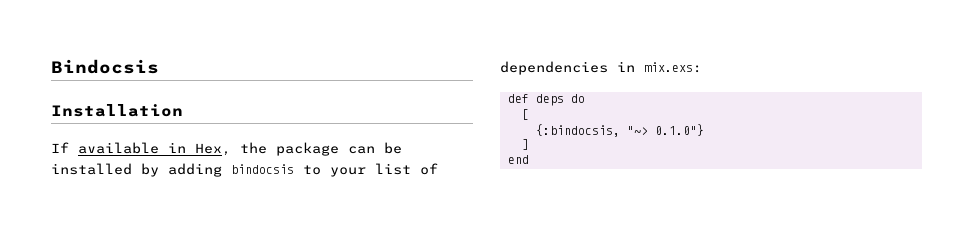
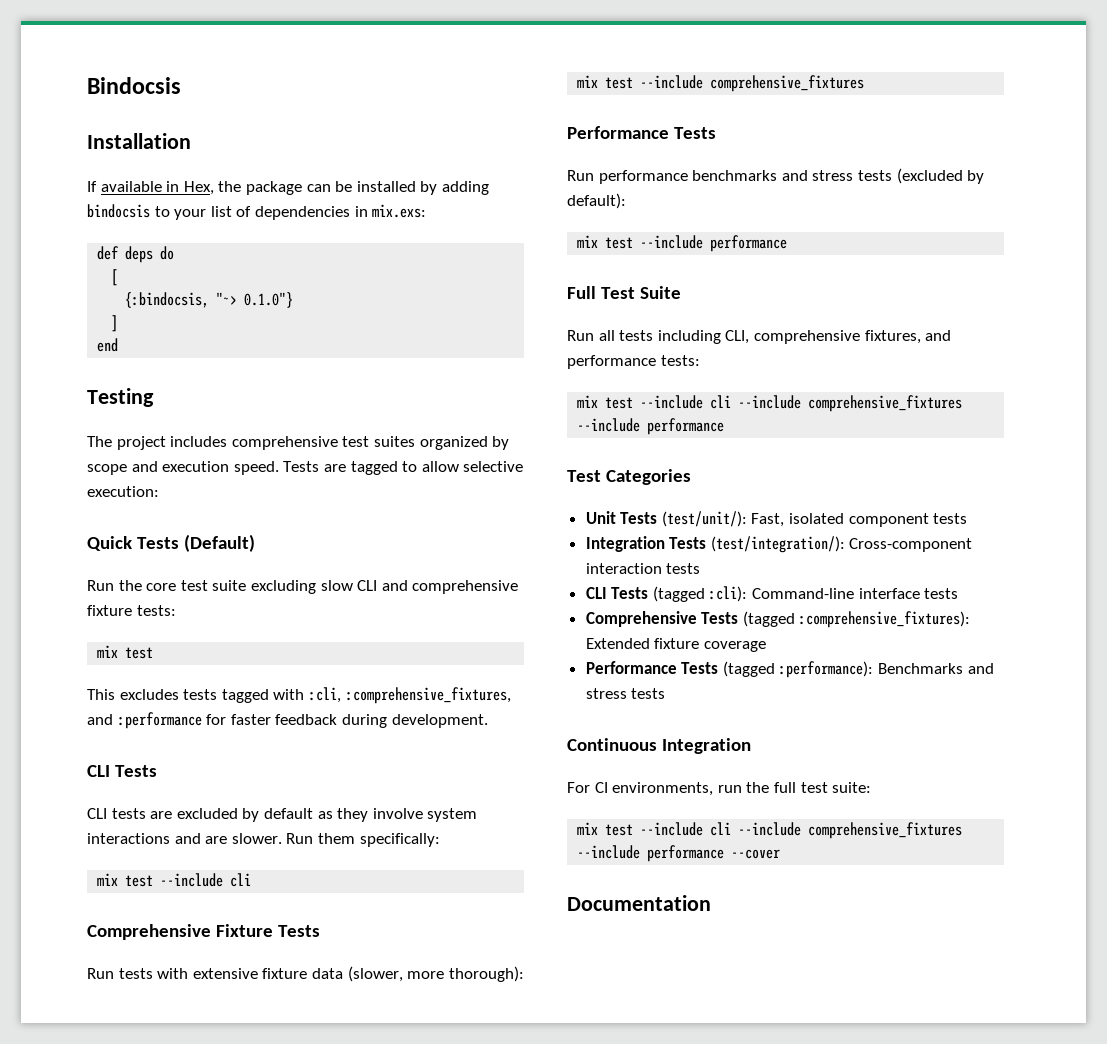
(529, 159) none -> [87,388,154,407] [87,436,510,450] [87,461,524,475] [87,486,159,497] [87,534,256,552] [87,580,519,594] [87,605,176,616] [97,645,154,659] [87,687,511,704] [87,712,488,729] [87,765,158,777] [87,808,478,822] [87,833,440,847] [97,873,252,887] [87,924,321,940] [87,966,524,982] [577,75,865,92] [567,126,717,139] [567,168,985,184] [567,193,626,209] [577,235,788,252] [567,286,682,299] [567,330,952,344] [567,355,700,369] [577,395,963,412] [577,418,725,435] [567,469,692,485] [585,511,968,527] [585,536,973,553] [585,563,701,574] [585,586,959,602] [585,611,971,628] [585,638,766,652] [585,661,994,678] [585,688,666,699] [567,738,752,754] [567,782,872,796] [577,822,963,839] [577,845,781,862] [567,895,711,911] // Testing // The project includes comprehensive test suites organized by scope and execution speed. Tests are tagged to allow selective execution: // Quick Tests (Default) // Run the core test suite excluding slow CLI and comprehensive fixture tests: // mix test // This excludes tests tagged with :cli, :comprehensive_fixtures, and :performance for faster feedback during development. // CLI Tests // CLI tests are excluded by default as they involve system interactions and are slower. Run them specifically: // mix test --include cli // Comprehensive Fixture Tests // Run tests with extensive fixture data (slower, more thorough): // mix test --include comprehensive_fixtures // Performance Tests // Run performance benchmarks and stress tests (excluded by default): // mix test --include performance // Full Test Suite // Run all tests including CLI, comprehensive fixtures, and performance tests: // mix test --include cli --include comprehensive_fixtures --include performance // Test Categories // Unit Tests (test/unit/): Fast, isolated component tests // Integration Tests (test/integration/): Cross-component interaction tests // CLI Tests (tagged :cli): Command-line interface tests // Comprehensive Tests (tagged :comprehensive_fixtures): Extended fixture coverage // Performance Tests (tagged :performance): Benchmarks and stress tests // Continuous Integration // For CI environments, run the full test suite: // mix test --include cli --include comprehensive_fixtures --include performance --cover // Documentation

